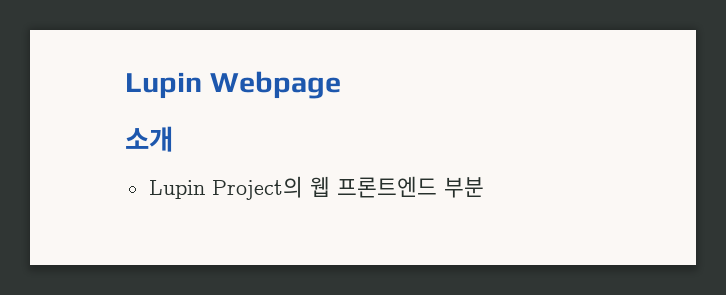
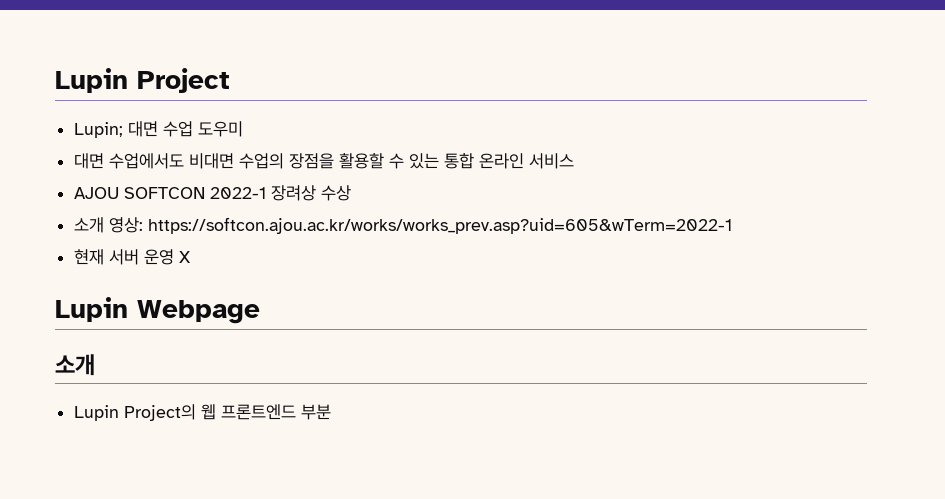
[125,72,202,99] Lupin -> [55,68,230,93] [74,121,244,138] [74,153,575,169] [74,185,352,201] [74,217,733,234] [74,249,192,265] [55,297,128,322] Lupin Project // Lupin; 대면 수업 도우미 // 대면 수업에서도 비대면 수업의 장점을 활용할 수 있는 통합 온라인 서비스 // AJOU SOFTCON 2022-1 장려상 수상 // 소개 영상: https://softcon.ajou.ac.kr/works/works_prev.asp?uid=605&wTerm=2022-1 // 현재 서버 운영 X // Lupin

